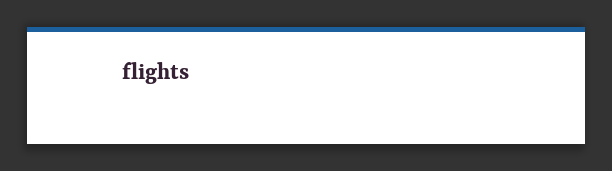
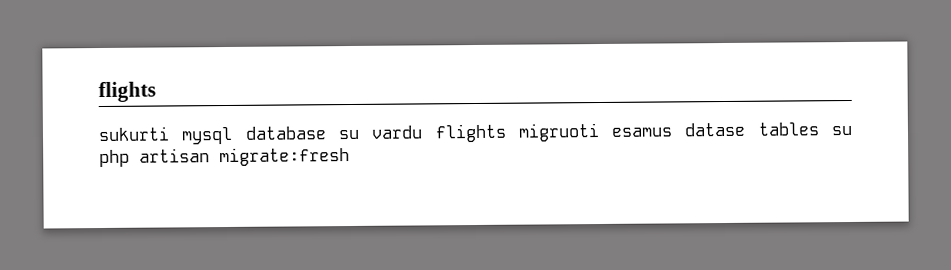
[122,62,189,84] flights -> [98,81,156,103] [98,122,853,145] [99,147,350,168] flights // sukurti mysql database su vardu flights migruoti esamus datase tables su php artisan migrate:fresh

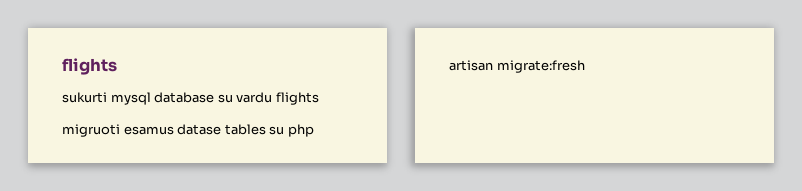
(507, 133) none -> (319, 98) //

